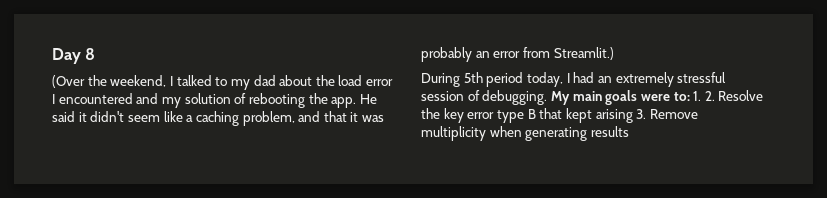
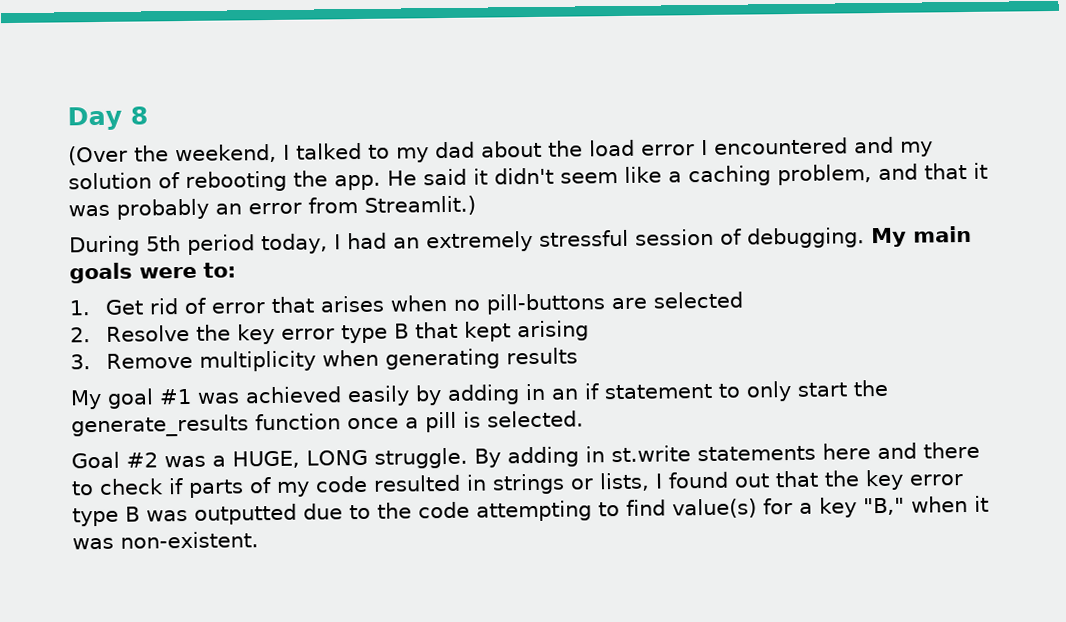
[693,91,702,101] 1. -> [69,291,743,316] // 1. Get rid of error that arises when no pill-buttons are selected //
(633, 116) none -> (589, 331) //
(629, 131) none -> [70,379,889,410] [71,410,584,438] [71,441,980,469] [71,469,964,498] [72,495,989,527] [72,531,259,550] // My goal #1 was achieved easily by adding in an if statement to only start the generate_results function once a pill is selected. // Goal #2 was a HUGE, LONG struggle. By adding in st.write statements here and there to check if parts of my code resulted in strings or lists, I found out that the key error type B was outputted due to the code attempting to find value(s) for a key "B," when it was non-existent.

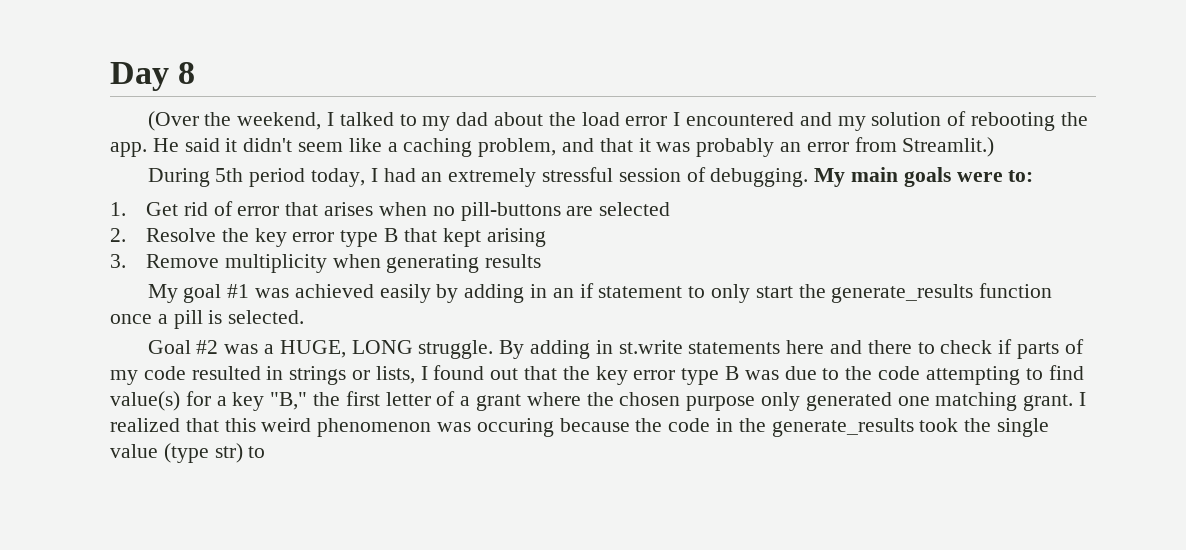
[194,503,297,525] outputted -> (779, 375) none
[910,495,989,513] [72,531,259,550] when it was non-existent. -> [313,391,1087,411] [110,418,1050,437] [110,443,266,463] the first letter of a grant where the chosen purpose only generated one matching grant. I realized that this weird phenomenon was occuring because the code in the generate_results took the single value (type str) to

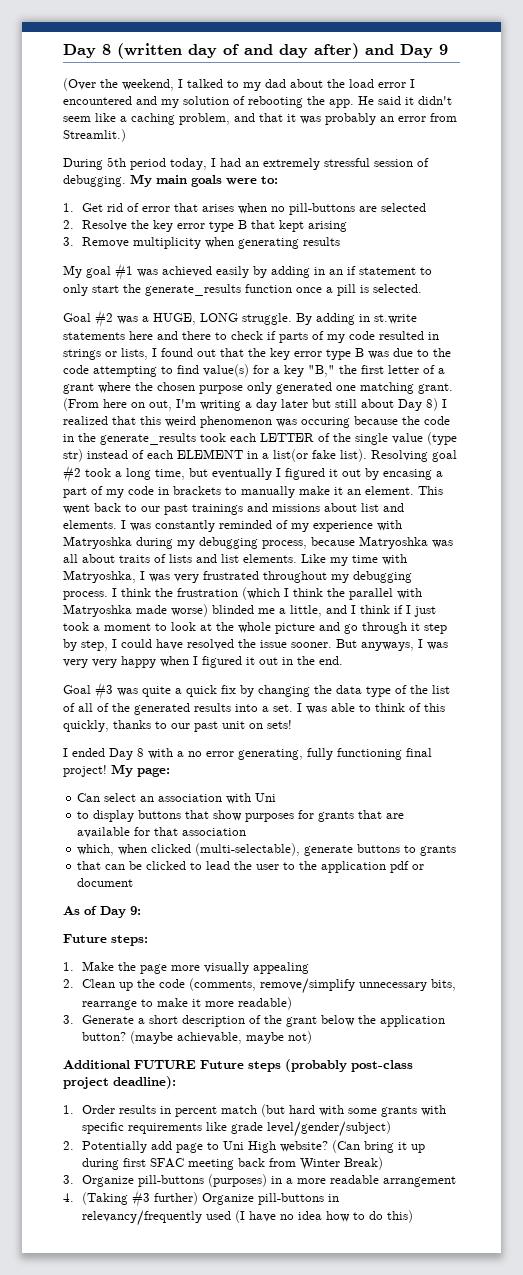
[110,62,196,91] Day 8 -> [63,43,448,59] Day 8 (written day of and day after) and Day 9
(1074, 402) none -> [63,398,438,411] (From here on out, I'm writing a day later but still about Day 8)
(959, 425) none -> [230,433,330,442] each LETTER of
[248,446,266,458] to -> [87,449,457,462] [63,465,443,482] [63,486,443,498] [63,503,404,515] [63,520,402,532] [63,536,453,549] [63,554,407,566] [63,570,412,583] [63,587,422,600] [63,604,436,617] [63,622,447,634] [63,639,448,651] [63,656,343,668] [63,682,450,699] [63,703,445,715] [63,720,292,732] [63,748,432,760] [63,764,170,777] [77,793,277,804] [77,810,405,822] [77,827,247,838] [77,843,457,856] [77,861,425,873] [77,878,134,887] [63,906,141,918] [63,934,148,946] [63,961,309,974] [63,978,456,994] [81,997,292,1010] [63,1015,445,1027] [81,1031,312,1044] [63,1059,413,1072] [63,1076,176,1089] [63,1104,446,1117] [81,1121,391,1137] [63,1140,425,1153] [81,1157,383,1170] [63,1174,456,1187] [63,1190,339,1207] [81,1210,413,1226] instead of each ELEMENT in a list(or fake list). Resolving goal #2 took a long time, but eventually I figured it out by encasing a part of my code in brackets to manually make it an element. This went back to our past trainings and missions about list and elements. I was constantly reminded of my experience with Matryoshka during my debugging process, because Matryoshka was all about traits of lists and list elements. Like my time with Matryoshka, I was very frustrated throughout my debugging process. I think the frustration (which I think the parallel with Matryoshka made worse) blinded me a little, and I think if I just took a moment to look at the whole picture and go through it step by step, I could have resolved the issue sooner. But anyways, I was very very happy when I figured it out in the end. // Goal #3 was quite a quick fix by changing the data type of the list of all of the generated results into a set. I was able to think of this quickly, thanks to our past unit on sets! // I ended Day 8 with a no error generating, fully functioning final project! My page: // Can select an association with Uni // to display buttons that show purposes for grants that are available for that association // which, when clicked (multi-selectable), generate buttons to grants // that can be clicked to lead the user to the application pdf or document // As of Day 9: // Future steps: // 1. Make the page more visually appealing // 2. Clean up the code (comments, remove/simplify unnecessary bits, rearrange to make it more readable) // 3. Generate a short description of the grant below the application button? (maybe achievable, maybe not) // Additional FUTURE Future steps (probably post-class project deadline): // 1. Order results in percent match (but hard with some grants with specific requirements like grade level/gender/subject) // 2. Potentially add page to Uni High website? (Can bring it up during first SFAC meeting back from Winter Break) // 3. Organize pill-buttons (purposes) in a more readable arrangement // 4. (Taking #3 further) Organize pill-buttons in relevancy/frequently used (I have no idea how to do this)

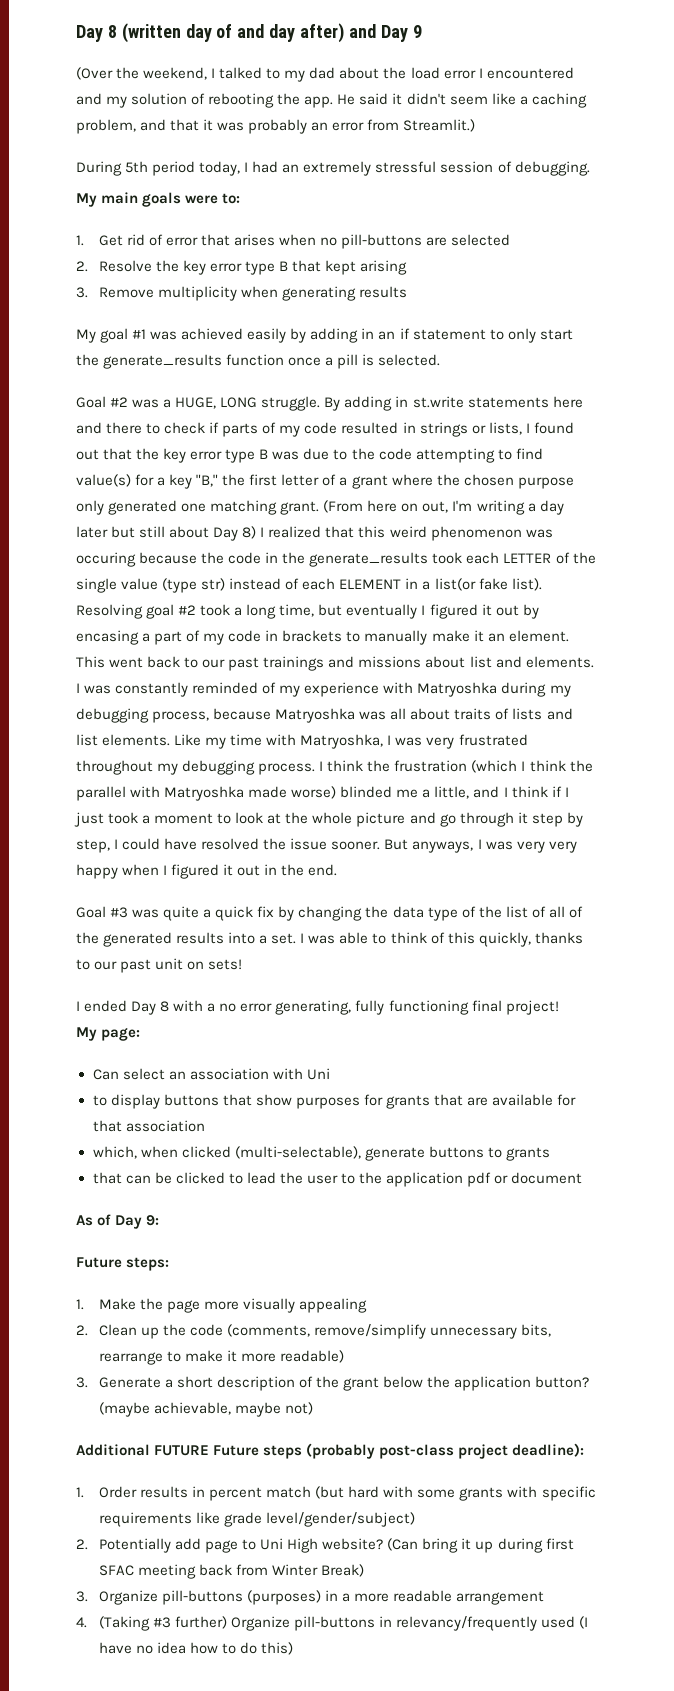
(126, 181) none -> (590, 168) //
(107, 771) none -> (559, 1007) //

